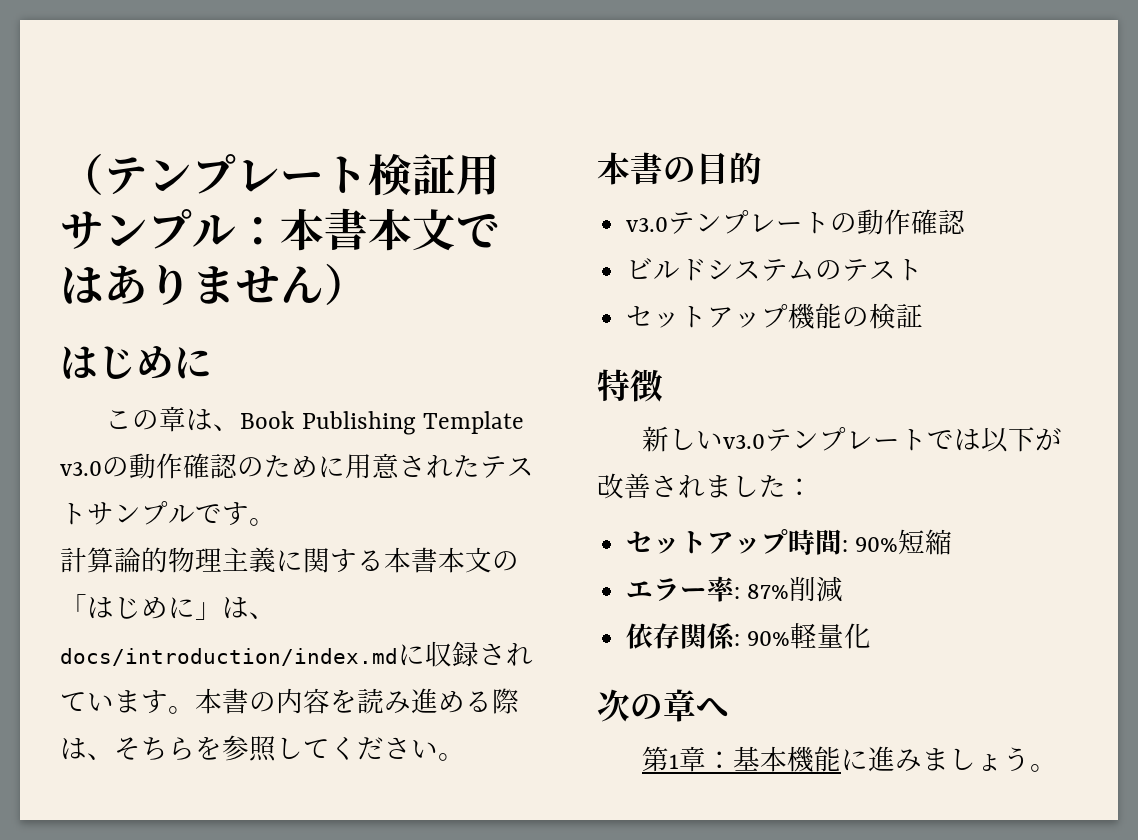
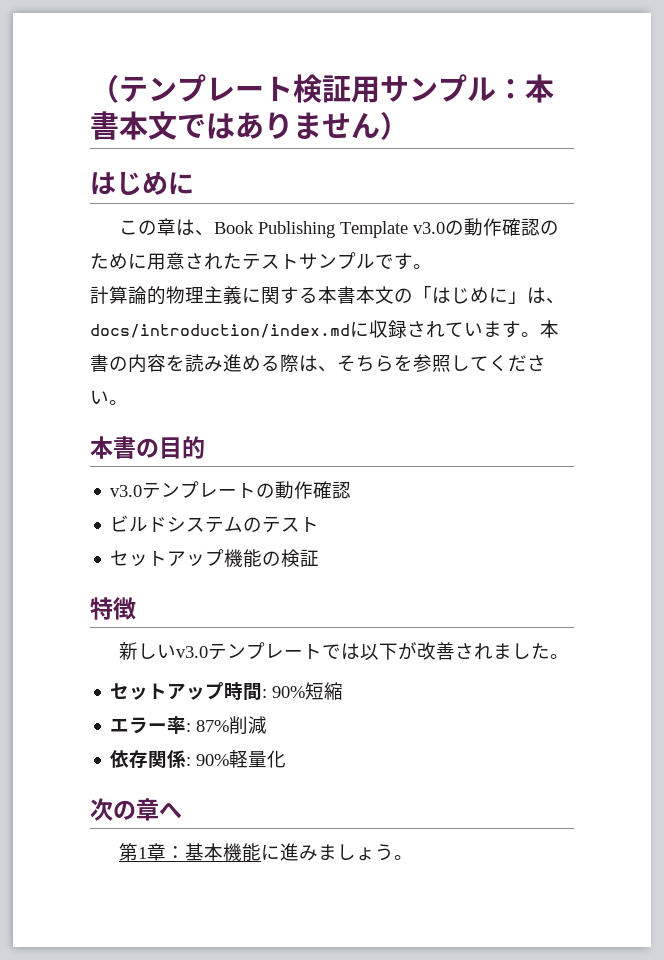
[786,478,813,496] ： -> [550,654,570,659] 。

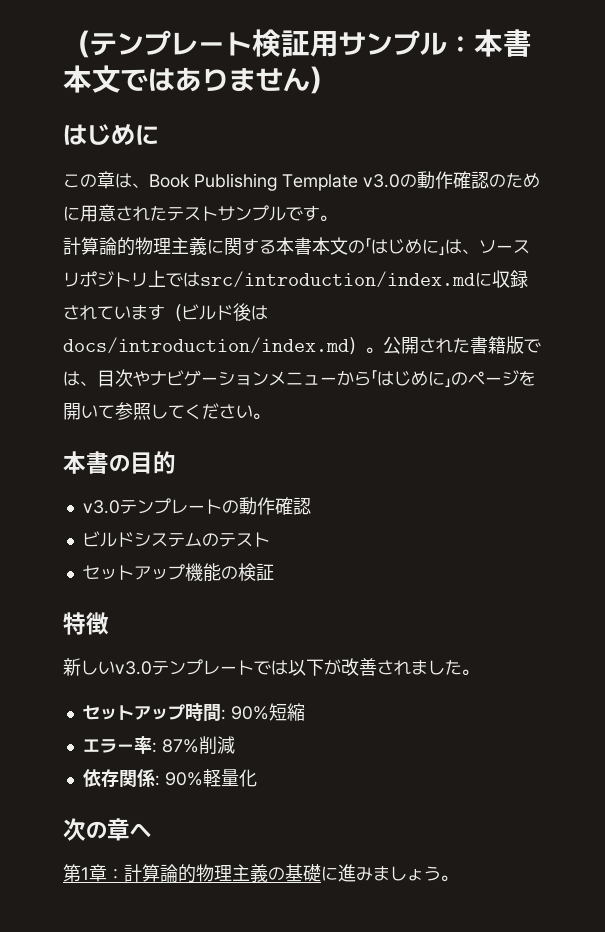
[90,324,350,338] docs/introduction/index.md -> [479,240,530,254] [63,270,475,288] ソースリポジトリ上ではsrc/introduction/index.md
[521,320,559,338] [90,354,413,373] 。本書の内容を読み進める際は、そちらを -> [165,303,268,322] [63,336,541,355] [63,369,536,388] [63,403,115,420] （ビルド後はdocs/introduction/index.md）。公開された書籍版では、目次やナビゲーションメニューから「はじめに」のページを開いて
[185,843,262,862] 基本機能 -> [124,864,321,883] 計算論的物理主義の基礎

